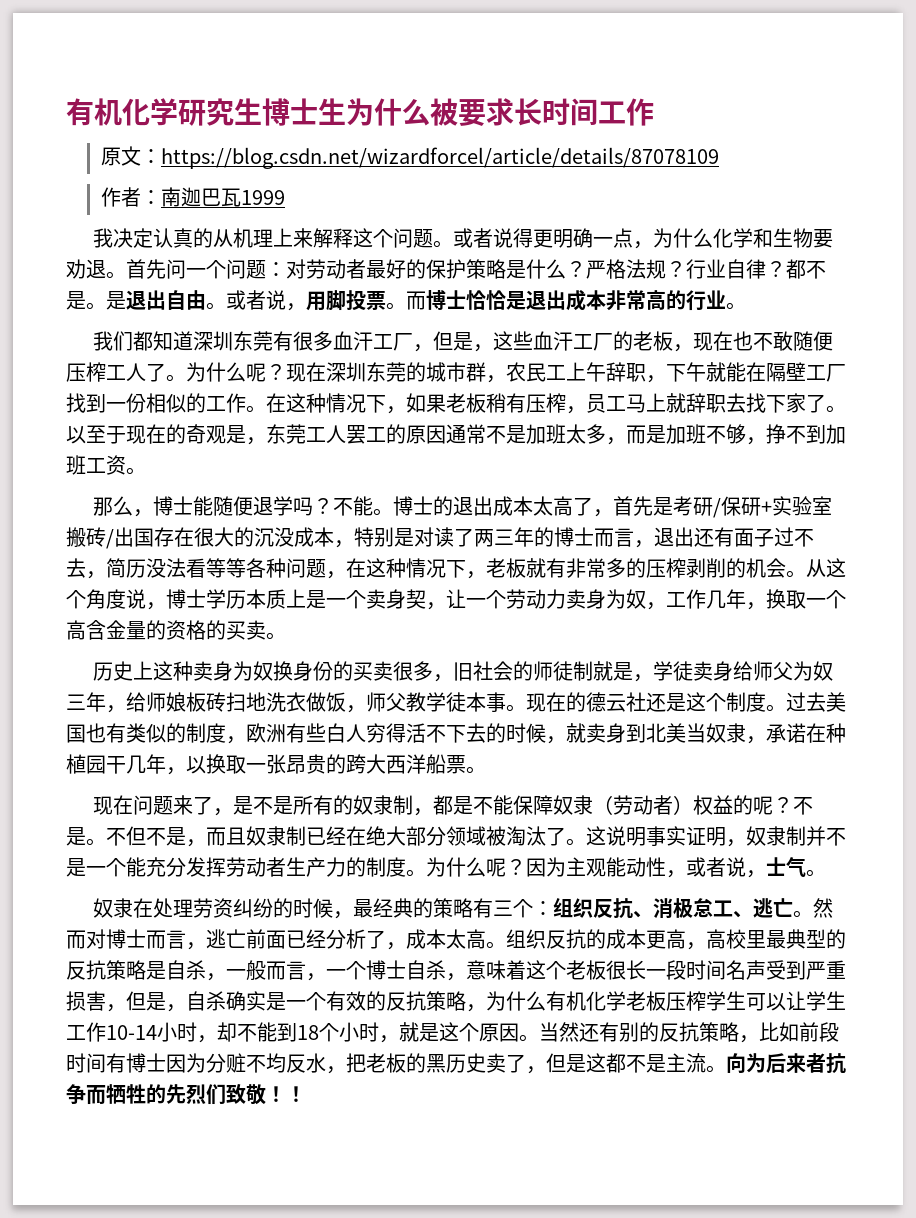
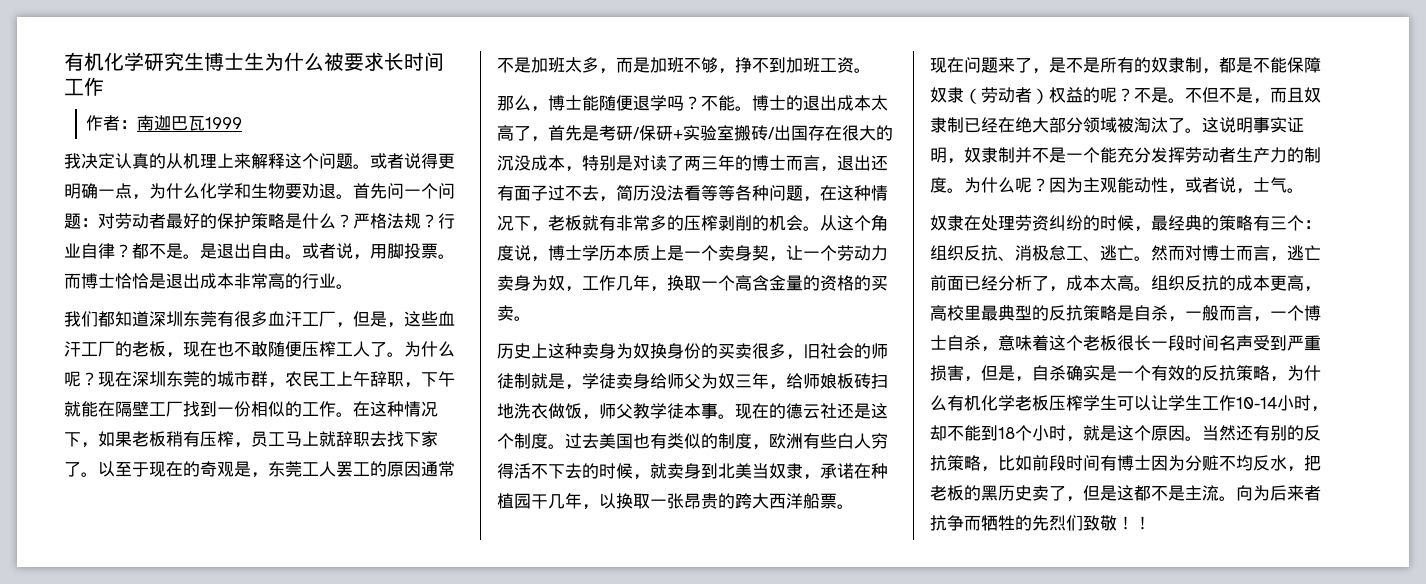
[101,146,720,169] // 原文：https://blog.csdn.net/wizardforcel/article/details/87078109 -> (104, 86) none

